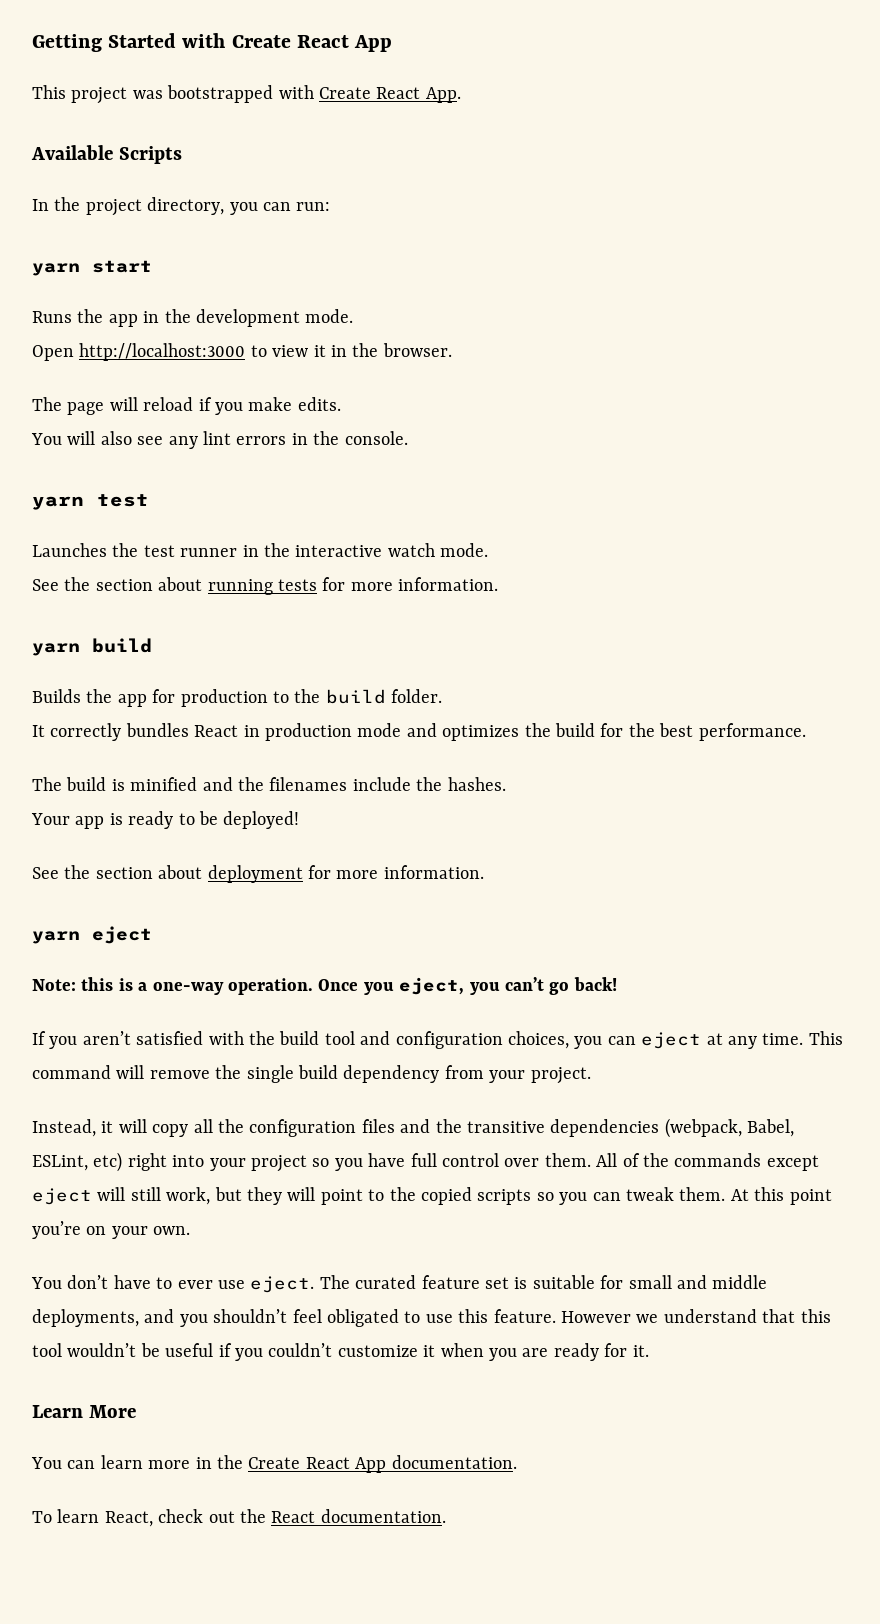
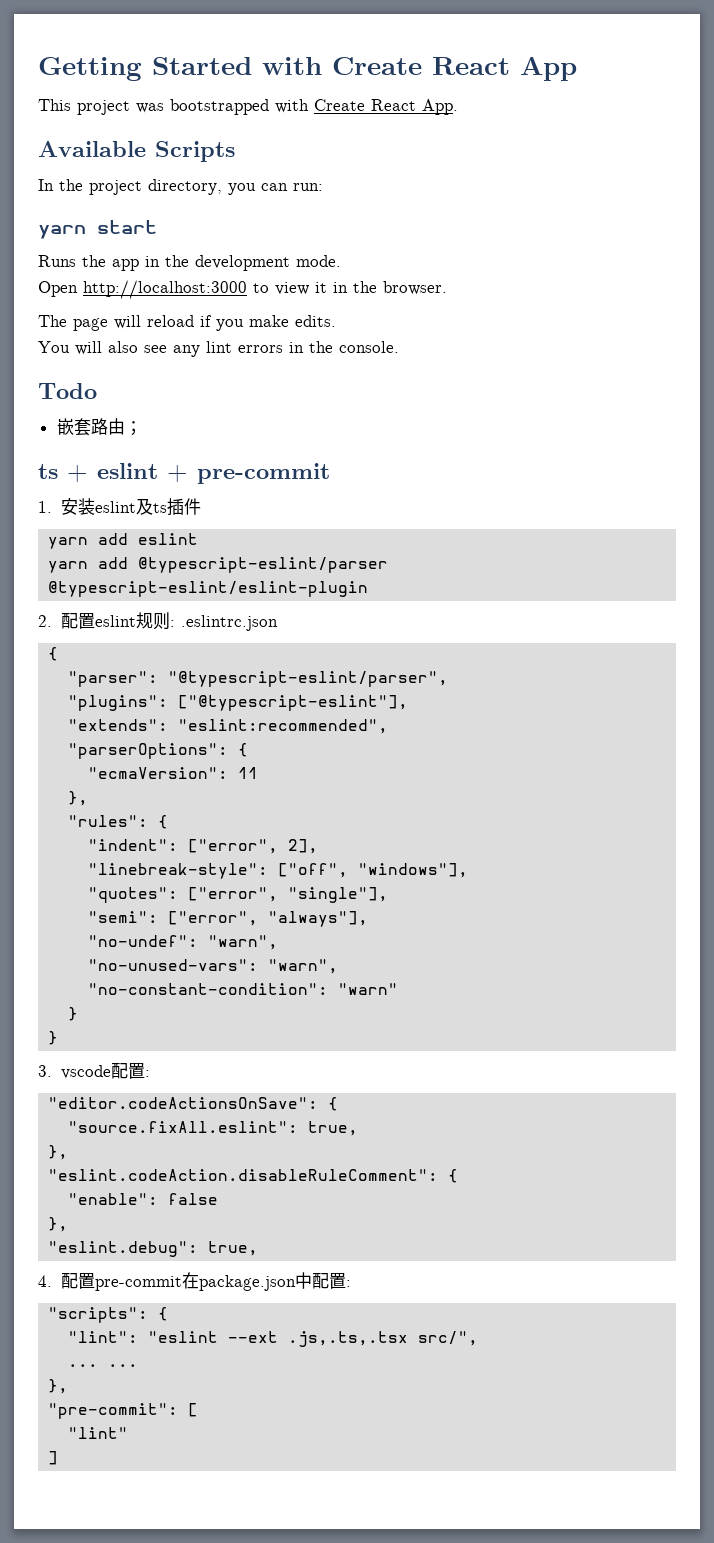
[32,494,149,510] [32,543,489,557] [32,577,499,595] [32,638,152,656] [32,689,443,707] [32,723,806,741] [32,777,506,791] [31,811,300,829] [32,865,484,883] [32,926,152,944] [32,977,617,995] [32,1031,843,1049] [32,1065,591,1084] [32,1118,795,1138] [32,1152,819,1172] [32,1187,832,1205] [32,1221,191,1239] [31,1275,768,1293] [32,1309,831,1327] [32,1343,649,1361] [32,1405,136,1418] [31,1455,517,1473] [32,1509,446,1527] yarn test // Launches the test runner in the interactive watch mode. // See the section about running tests for more information. // yarn build // Builds the app for production to the build folder. // It correctly bundles React in production mode and optimizes the build for the best performance. // The build is minified and the filenames include the hashes. // Your app is ready to be deployed! // See the section about deployment for more information. // yarn eject // Note: this is a one-way operation. Once you eject, you can’t go back! // If you aren’t satisfied with the build tool and configuration choices, you can eject at any time. This command will remove the single build dependency from your project. // Instead, it will copy all the configuration files and the transitive dependencies (webpack, Babel, ESLint, etc) right into your project so you have full control over them. All of the commands except eject will still work, but they will point to the copied scripts so you can tweak them. At this point you’re on your own. // You don’t have to ever use eject. The curated feature set is suitable for small and middle deployments, and you shouldn’t feel obligated to use this feature. However we understand that this tool wouldn’t be useful if you couldn’t customize it when you are ready for it. // Learn More // You can learn more in the Create React App documentation. // To learn React, check out the React documentation. -> [38,383,97,399] [56,418,142,436] [38,463,330,484] [38,498,201,516] [48,533,199,549] [48,557,389,573] [48,581,369,597] [38,612,278,631] [48,647,59,661] [68,671,449,687] [68,695,409,711] [68,719,389,734] [68,743,249,759] [88,767,259,779] [68,791,89,806] [68,815,169,829] [88,839,319,854] [88,863,469,879] [88,887,389,903] [88,911,369,927] [88,935,279,950] [88,959,339,974] [88,983,399,995] [68,1007,79,1021] [48,1031,59,1045] [38,1063,150,1079] [48,1097,339,1111] [68,1121,359,1136] [48,1145,69,1160] [48,1169,459,1183] [68,1193,219,1205] [48,1217,69,1232] [48,1241,259,1257] [38,1272,351,1291] [48,1307,169,1323] [68,1331,479,1347] [68,1364,139,1367] [48,1379,69,1394] [48,1403,199,1419] [68,1427,129,1439] [48,1451,59,1465] Todo // 嵌套路由； // ts + eslint + pre-commit // 1.安装eslint及ts插件 // yarn add eslint // yarn add @typescript-eslint/parser @typescript-eslint/eslint-plugin // 2.配置eslint规则: .eslintrc.json // { // "parser": "@typescript-eslint/parser", // "plugins": ["@typescript-eslint"], // "extends": "eslint:recommended", // "parserOptions": { // "ecmaVersion": 11 // }, // "rules": { // "indent": ["error", 2], // "linebreak-style": ["off", "windows"], // "quotes": ["error", "single"], // "semi": ["error", "always"], // "no-undef": "warn", // "no-unused-vars": "warn", // "no-constant-condition": "warn" // } // } // 3. vscode配置: // "editor.codeActionsOnSave": { // "source.fixAll.eslint": true, // }, // "eslint.codeAction.disableRuleComment": { // "enable": false // }, // "eslint.debug": true, // 4.配置pre-commit在package.json中配置: // "scripts": { // "lint": "eslint --ext .js,.ts,.tsx src/", // ... ... // }, // "pre-commit": [ // "lint" // ]

